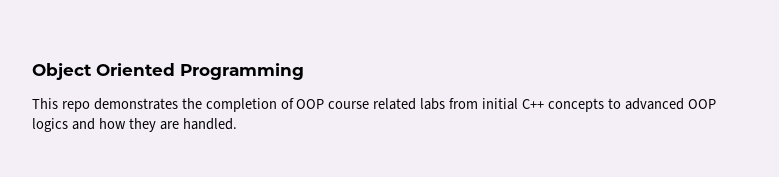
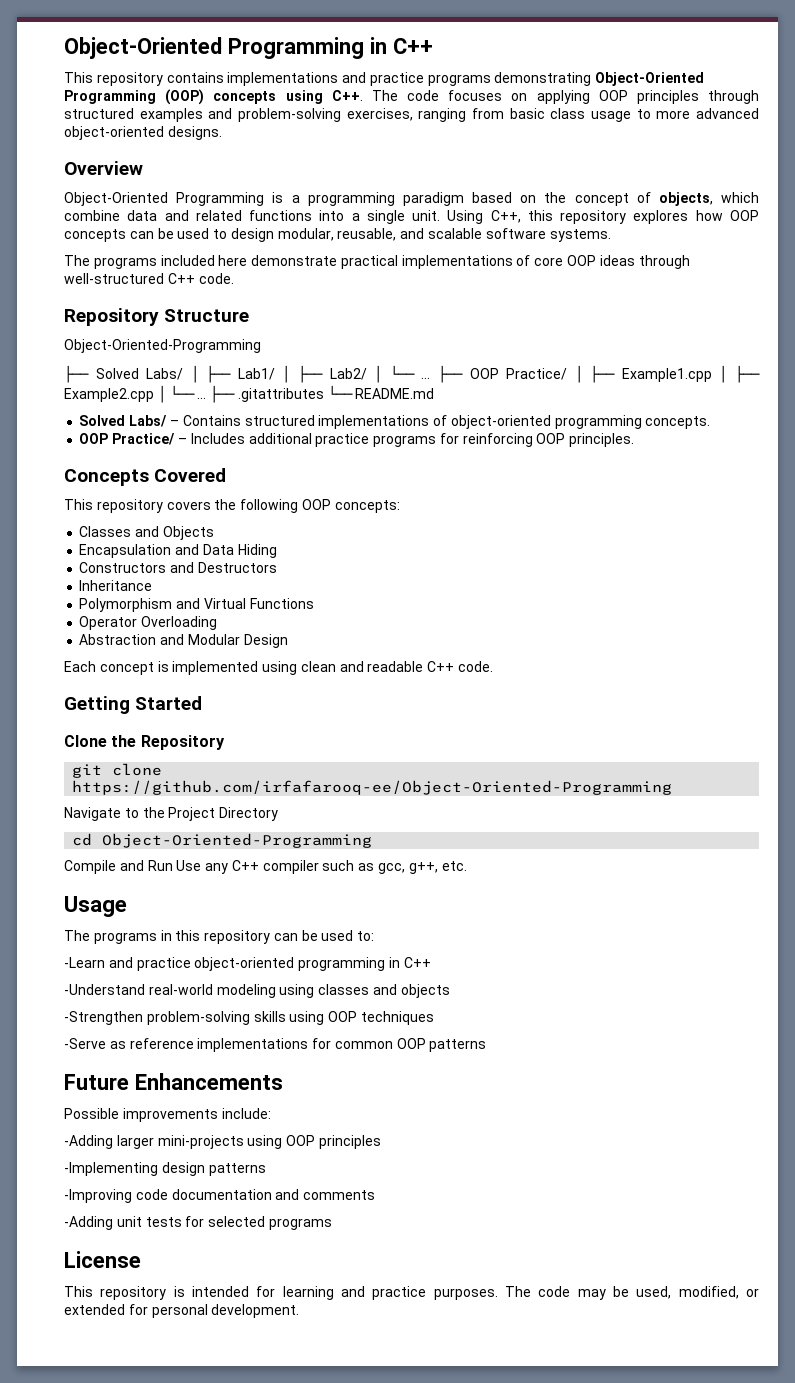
[32,63,304,80] [32,98,716,112] [32,118,237,132] Object Oriented Programming // This repo demonstrates the completion of OOP course related labs from initial C++ concepts to advanced OOP logics and how they are handled. -> [64,37,433,59] [64,72,705,86] [64,89,759,105] [64,108,759,122] [64,126,222,140] [64,161,143,175] [64,192,759,206] [64,210,759,224] [64,228,611,242] [64,255,690,269] [64,273,234,284] [64,308,250,326] [64,339,261,353] [64,365,760,383] [64,385,435,403] [79,415,711,429] [79,433,635,447] [64,468,227,486] [64,499,400,513] [79,526,214,540] [79,544,277,558] [79,562,277,573] [79,580,153,591] [79,598,314,612] [79,616,218,630] [79,634,288,648] [64,661,494,675] [64,696,203,714] [64,735,225,750] [72,763,163,778] [72,780,673,795] [64,807,279,821] [72,833,373,848] [64,860,467,874] [64,896,127,917] [64,930,375,944] [64,957,431,971] [64,984,450,998] [64,1011,434,1025] [64,1038,487,1052] [64,1073,283,1090] [64,1108,271,1122] [64,1135,381,1149] [64,1162,266,1176] [64,1189,376,1203] [64,1216,332,1230] [64,1251,141,1268] [64,1286,760,1300] [64,1304,300,1318] Object-Oriented Programming in C++ // This repository contains implementations and practice programs demonstrating Object-Oriented Programming (OOP) concepts using C++. The code focuses on applying OOP principles through structured examples and problem-solving exercises, ranging from basic class usage to more advanced object-oriented designs. // Overview // Object-Oriented Programming is a programming paradigm based on the concept of objects, which combine data and related functions into a single unit. Using C++, this repository explores how OOP concepts can be used to design modular, reusable, and scalable software systems. // The programs included here demonstrate practical implementations of core OOP ideas through well-structured C++ code. // Repository Structure // Object-Oriented-Programming // ├── Solved Labs/ │ ├── Lab1/ │ ├── Lab2/ │ └── ... ├── OOP Practice/ │ ├── Example1.cpp │ ├── Example2.cpp │ └── ... ├── .gitattributes └── README.md // Solved Labs/ – Contains structured implementations of object-oriented programming concepts. // OOP Practice/ – Includes additional practice programs for reinforcing OOP principles. // Concepts Covered // This repository covers the following OOP concepts: // Classes and Objects // Encapsulation and Data Hiding // Constructors and Destructors // Inheritance // Polymorphism and Virtual Functions // Operator Overloading // Abstraction and Modular Design // Each concept is implemented using clean and readable C++ code. // Getting Started // Clone the Repository // git clone https://github.com/irfafarooq-ee/Object-Oriented-Programming // Navigate to the Project Directory // cd Object-Oriented-Programming // Compile and Run Use any C++ compiler such as gcc, g++, etc. // Usage // The programs in this repository can be used to: // -Learn and practice object-oriented programming in C++ // -Understand real-world modeling using classes and objects // -Strengthen problem-solving skills using OOP techniques // -Serve as reference implementations for common OOP patterns // Future Enhancements // Possible improvements include: // -Adding larger mini-projects using OOP principles // -Implementing design patterns // -Improving code documentation and comments // -Adding unit tests for selected programs // License // This repository is intended for learning and practice purposes. The code may be used, modified, or extended for personal development.

